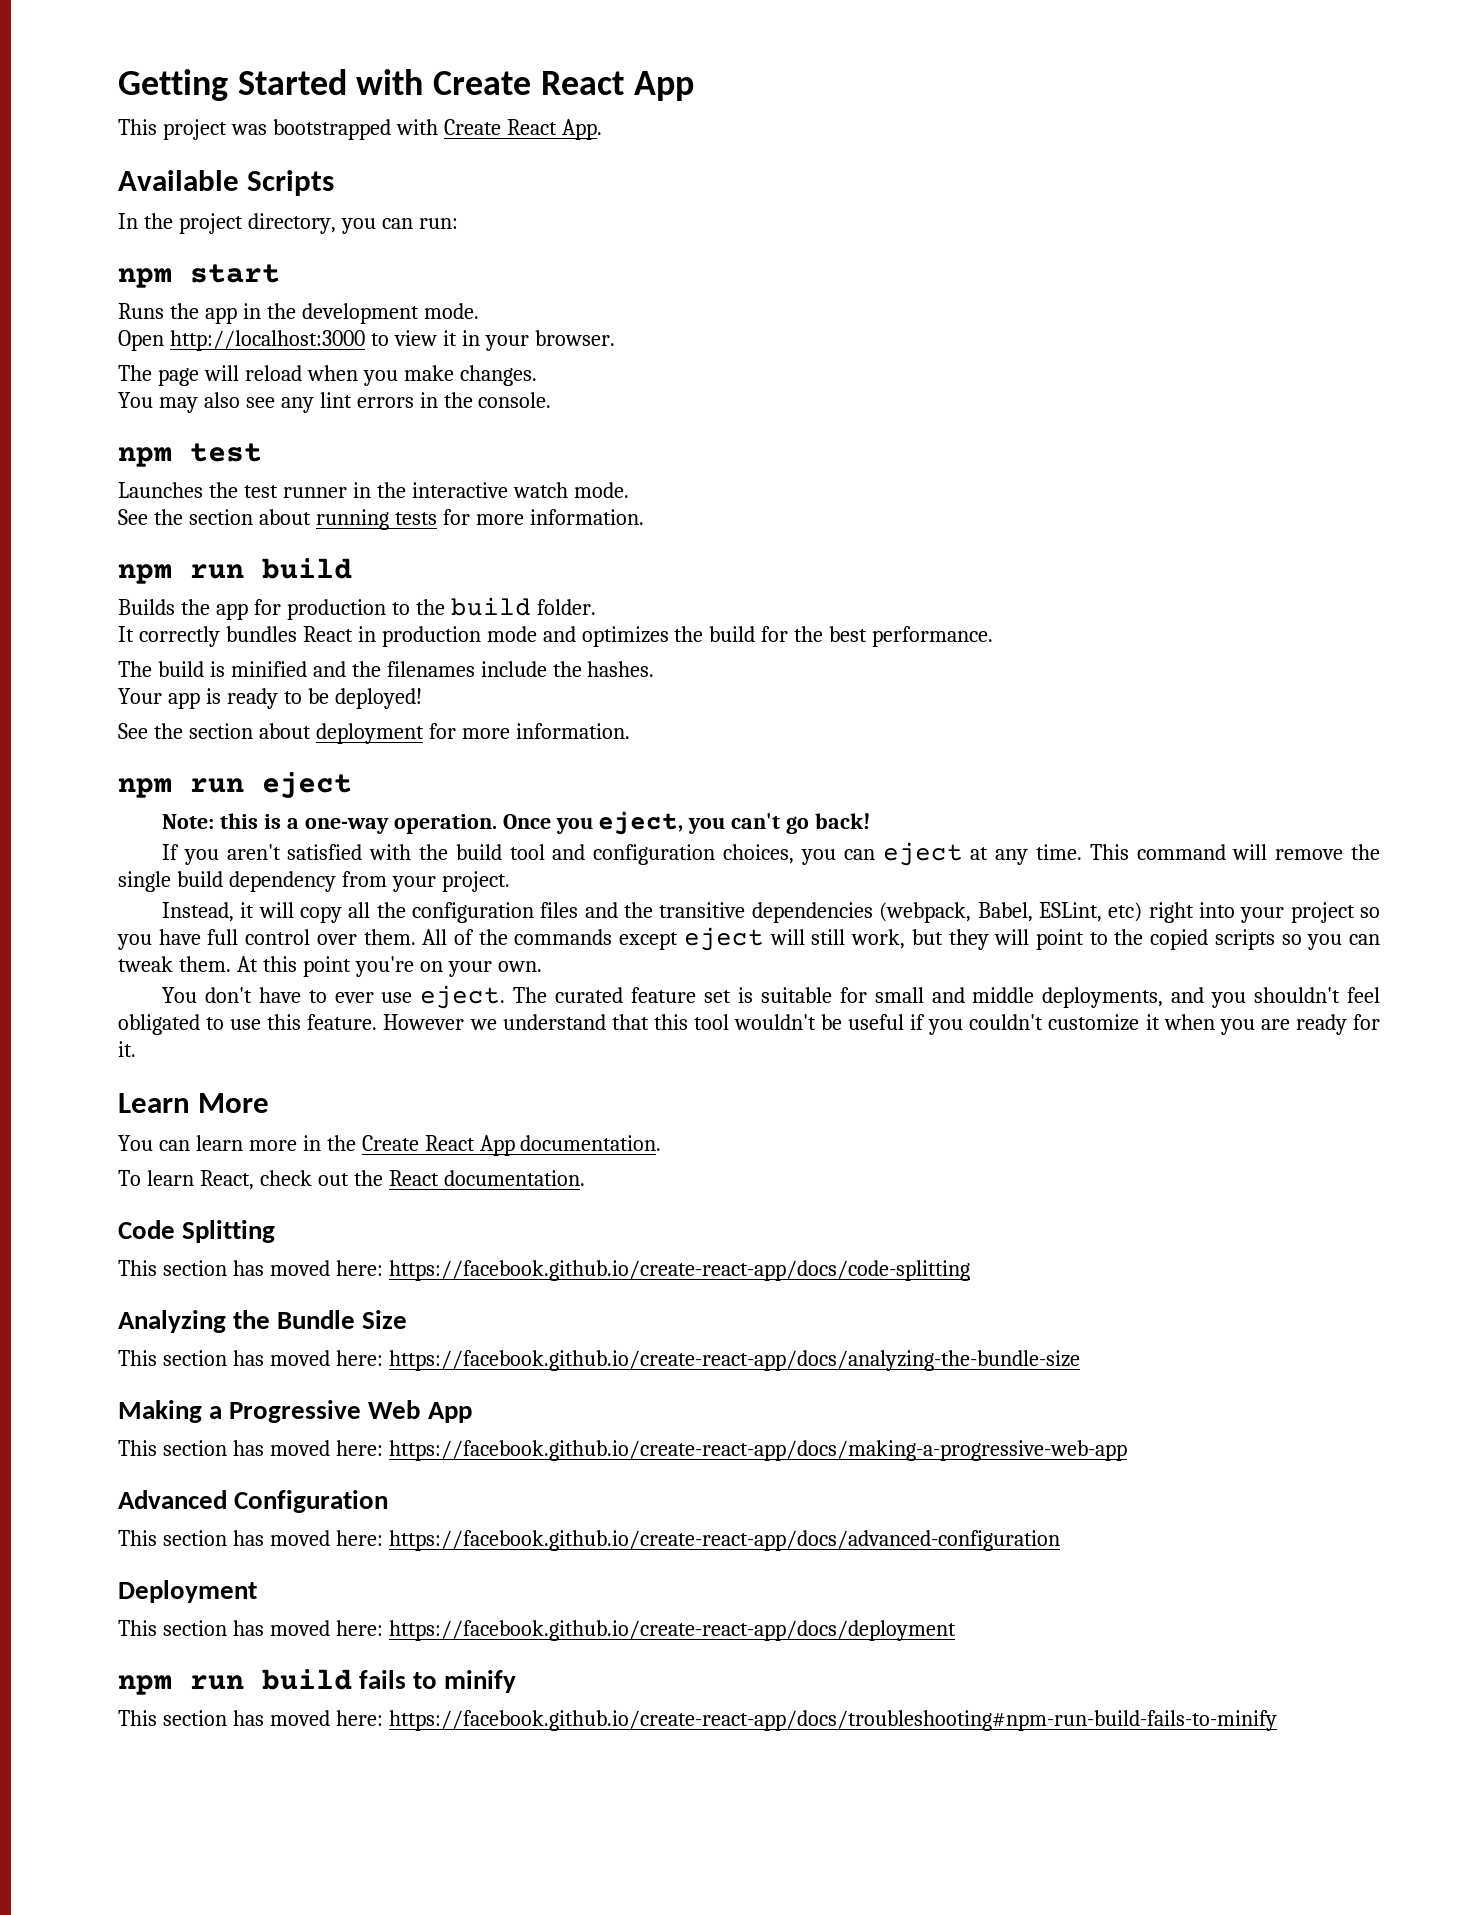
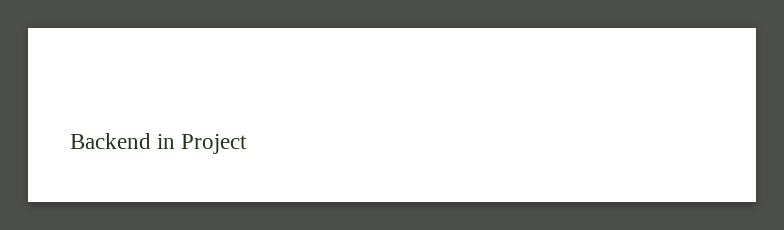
[118,69,694,101] [118,119,602,140] [118,170,335,196] [118,213,458,234] [118,264,280,288] [118,303,479,324] [118,330,615,351] [118,365,537,386] [118,392,552,413] [118,443,262,467] [118,482,629,498] [118,509,644,530] [118,558,352,584] [118,597,596,620] [118,626,994,647] [118,661,655,677] [118,688,422,709] [118,723,630,744] [118,772,352,799] [161,811,871,835] [161,842,1380,866] [118,871,510,892] [161,902,1380,923] [117,927,1381,951] [118,956,542,977] [161,985,1380,1009] [118,1014,1381,1035] [118,1041,136,1057] [118,1093,270,1113] [118,1135,662,1156] [118,1170,585,1190] [118,1220,276,1243] [118,1260,970,1281] [118,1310,408,1333] [118,1350,1080,1371] [118,1400,472,1423] [118,1440,1127,1461] [118,1490,389,1513] [118,1530,1060,1551] [118,1580,257,1603] [118,1620,956,1641] [118,1669,517,1695] [118,1710,1277,1731] Getting Started with Create React App // This project was bootstrapped with Create React App. // Available Scripts // In the project directory, you can run: // npm start // Runs the app in the development mode. // Open http://localhost:3000 to view it in your browser. // The page will reload when you make changes. // You may also see any lint errors in the console. // npm test // Launches the test runner in the interactive watch mode. // See the section about running tests for more information. // npm run build // Builds the app for production to the build folder. // It correctly bundles React in production mode and optimizes the build for the best performance. // The build is minified and the filenames include the hashes. // Your app is ready to be deployed! // See the section about deployment for more information. // npm run eject // Note: this is a one-way operation. Once you eject, you can't go back! // If you aren't satisfied with the build tool and configuration choices, you can eject at any time. This command will remove the single build dependency from your project. // Instead, it will copy all the configuration files and the transitive dependencies (webpack, Babel, ESLint, etc) right into your project so you have full control over them. All of the commands except eject will still work, but they will point to the copied scripts so you can tweak them. At this point you're on your own. // You don't have to ever use eject. The curated feature set is suitable for small and middle deployments, and you shouldn't feel obligated to use this feature. However we understand that this tool wouldn't be useful if you couldn't customize it when you are ready for it. // Learn More // You can learn more in the Create React App documentation. // To learn React, check out the React documentation. // Code Splitting // This section has moved here: https://facebook.github.io/create-react-app/docs/code-splitting // Analyzing the Bundle Size // This section has moved here: https://facebook.github.io/create-react-app/docs/analyzing-the-bundle-size // Making a Progressive Web App // This section has moved here: https://facebook.github.io/create-react-app/docs/making-a-progressive-web-app // Advanced Configuration // This section has moved here: https://facebook.github.io/create-react-app/docs/advanced-configuration // Deployment // This section has moved here: https://facebook.github.io/create-react-app/docs/deployment // npm run build fails to minify // This section has moved here: https://facebook.github.io/create-react-app/docs/troubleshooting#npm-run-build-fails-to-minify -> [70,133,248,154] Backend in Project

